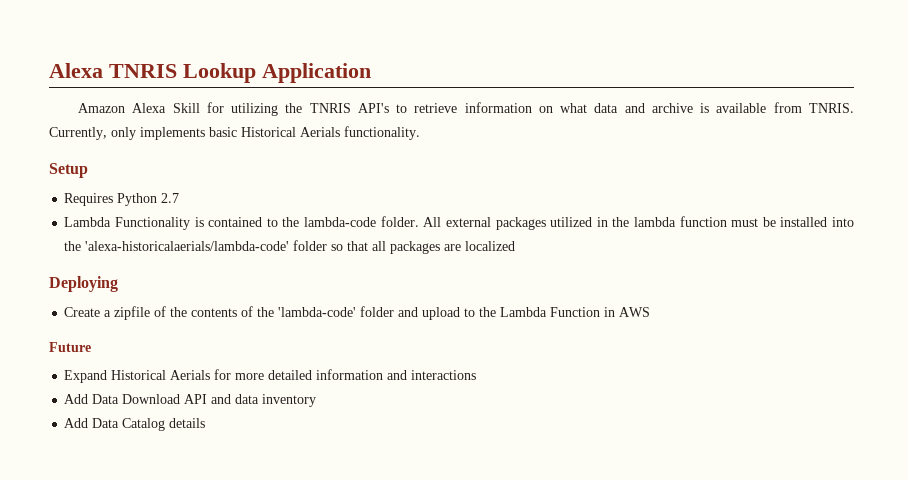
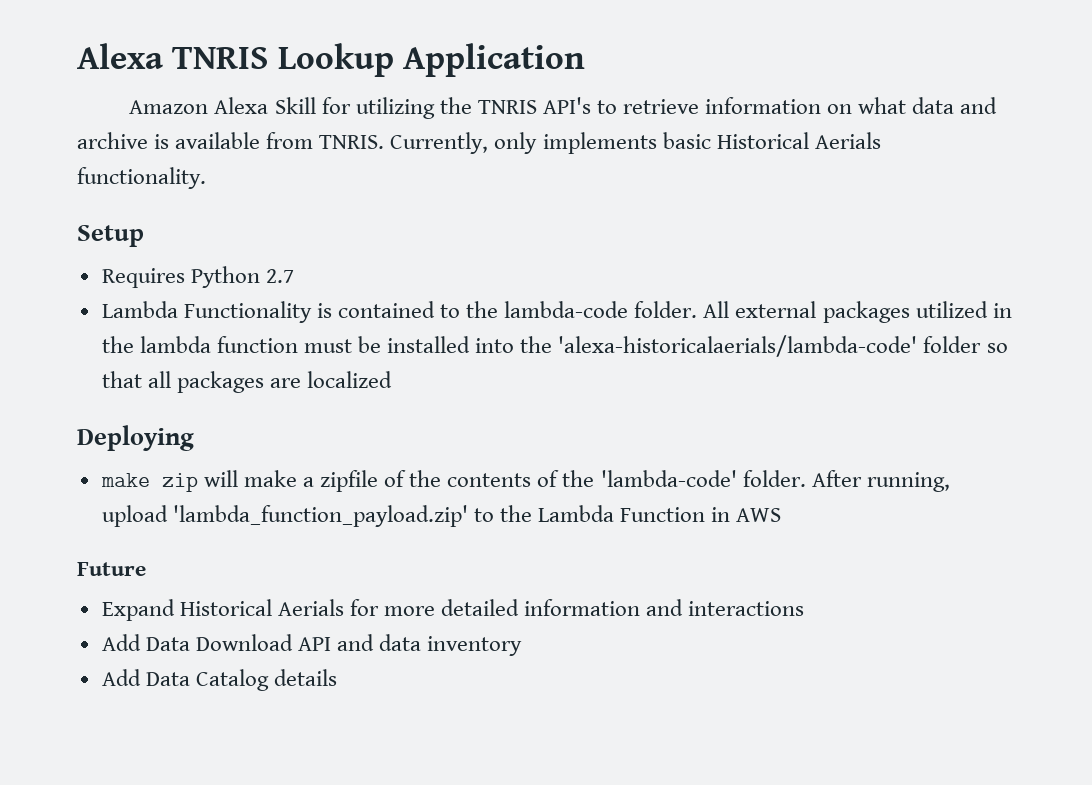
[64,307,101,317] Create -> [100,470,297,492] make zip will make
[360,306,461,320] folder and upload -> [742,470,950,492] [101,505,468,527] folder. After running, upload 'lambda_function_payload.zip'

